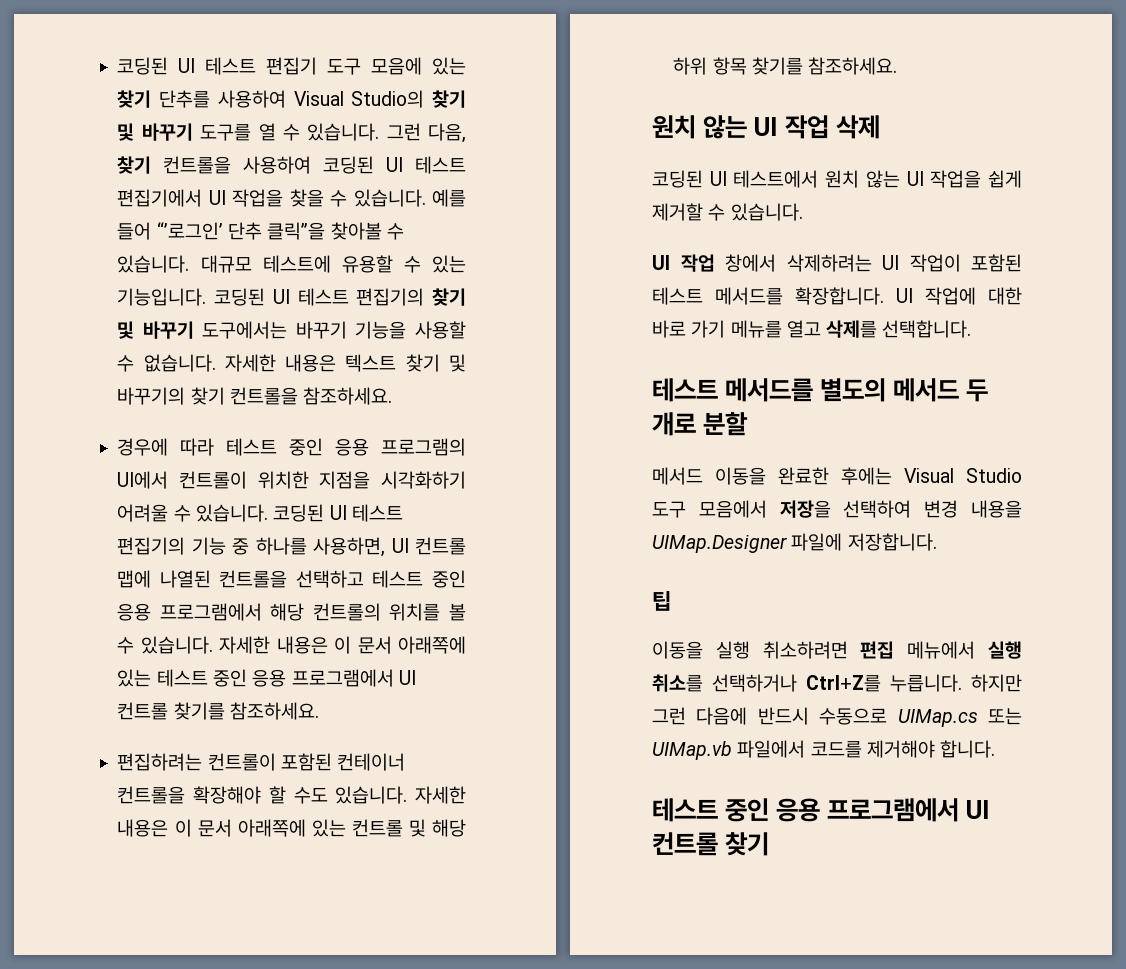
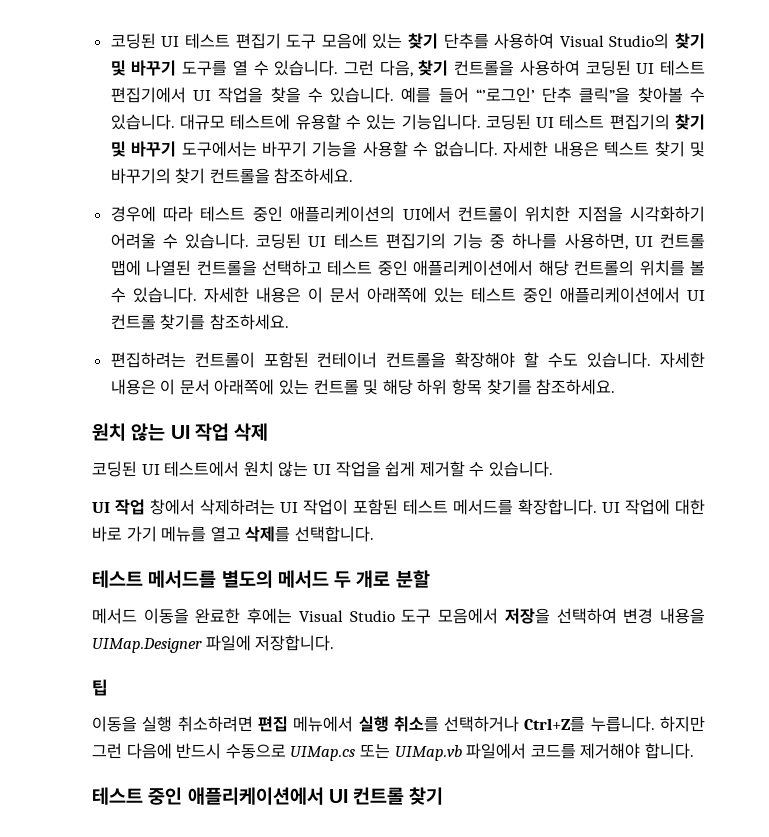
[335,438,467,456] 응용 프로그램의 -> [290,206,396,222] 애플리케이션의
[117,603,262,621] 응용 프로그램에서 -> [413,260,534,276] 애플리케이션에서
[252,669,394,687] 응용 프로그램에서 -> [559,287,680,303] 애플리케이션에서
[776,798,960,822] 응용 프로그램에서 -> [187,787,324,805] 애플리케이션에서

